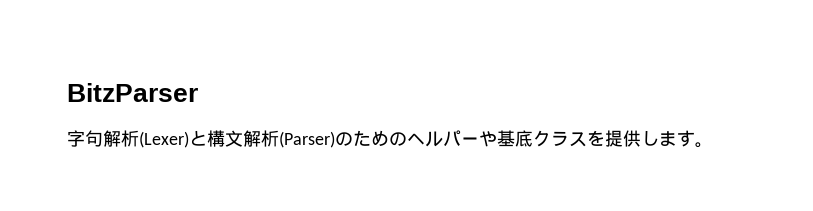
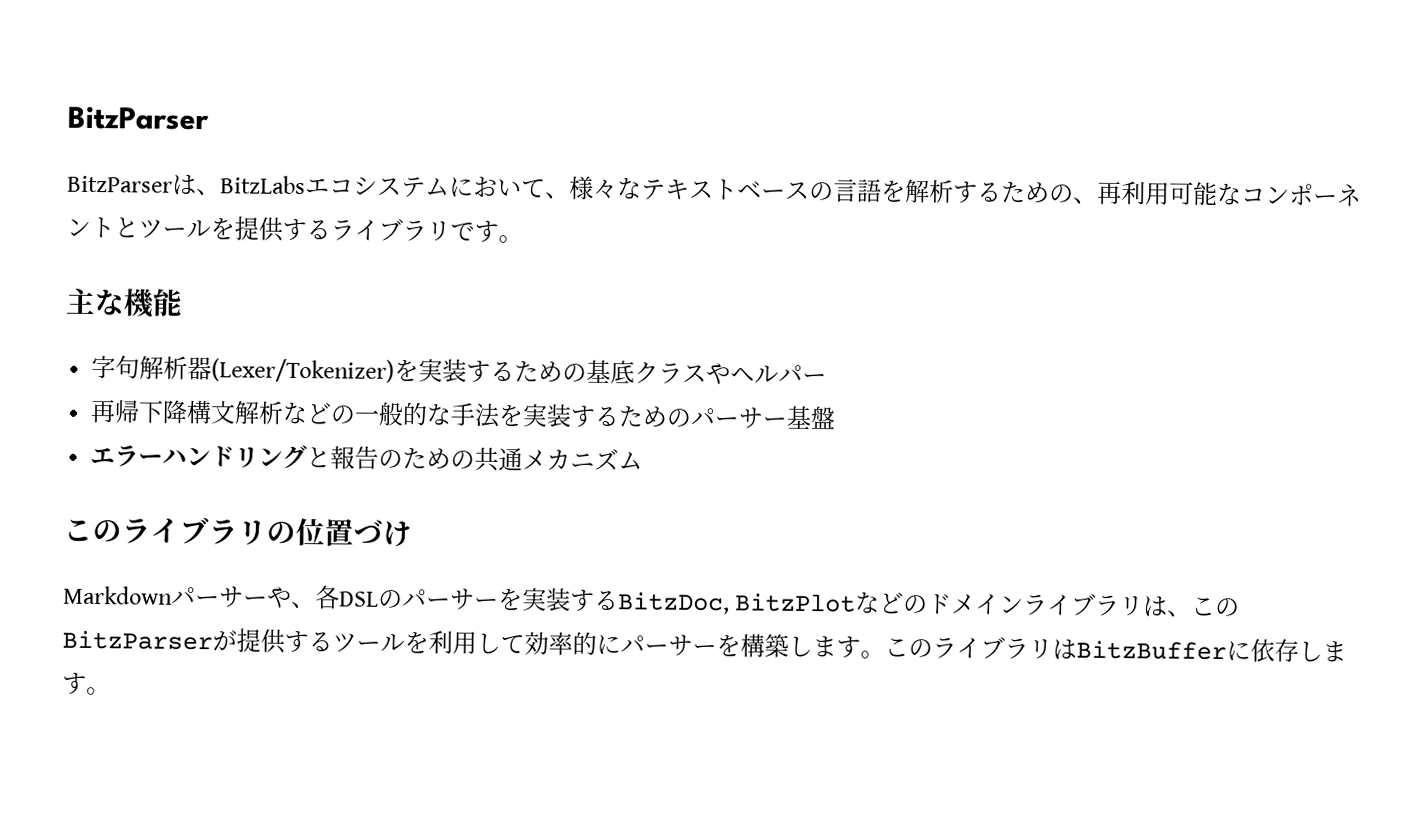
[67,130,641,148] 字句解析(Lexer)と構文解析(Parser)のためのヘルパーや基底クラスを提供 -> [67,174,1362,207] [66,216,523,244] [65,287,183,318] [91,354,828,385] [90,398,837,430] [90,444,644,472] [63,516,412,548] [63,585,1241,617] [62,628,1299,663] BitzParserは、BitzLabsエコシステムにおいて、様々なテキストベースの言語を解析するための、再利用可能なコンポーネントとツールを提供するライブラリです。 // 主な機能 // 字句解析器(Lexer/Tokenizer)を実装するための基底クラスやヘルパー // 再帰下降構文解析などの一般的な手法を実装するためのパーサー基盤 // エラーハンドリングと報告のための共通メカニズム // このライブラリの位置づけ // Markdownパーサーや、各DSLのパーサーを実装するBitzDoc, BitzPlotなどのドメインライブラリは、このBitzParserが提供するツールを利用して効率的にパーサーを構築します。このライブラリはBitzBufferに依存

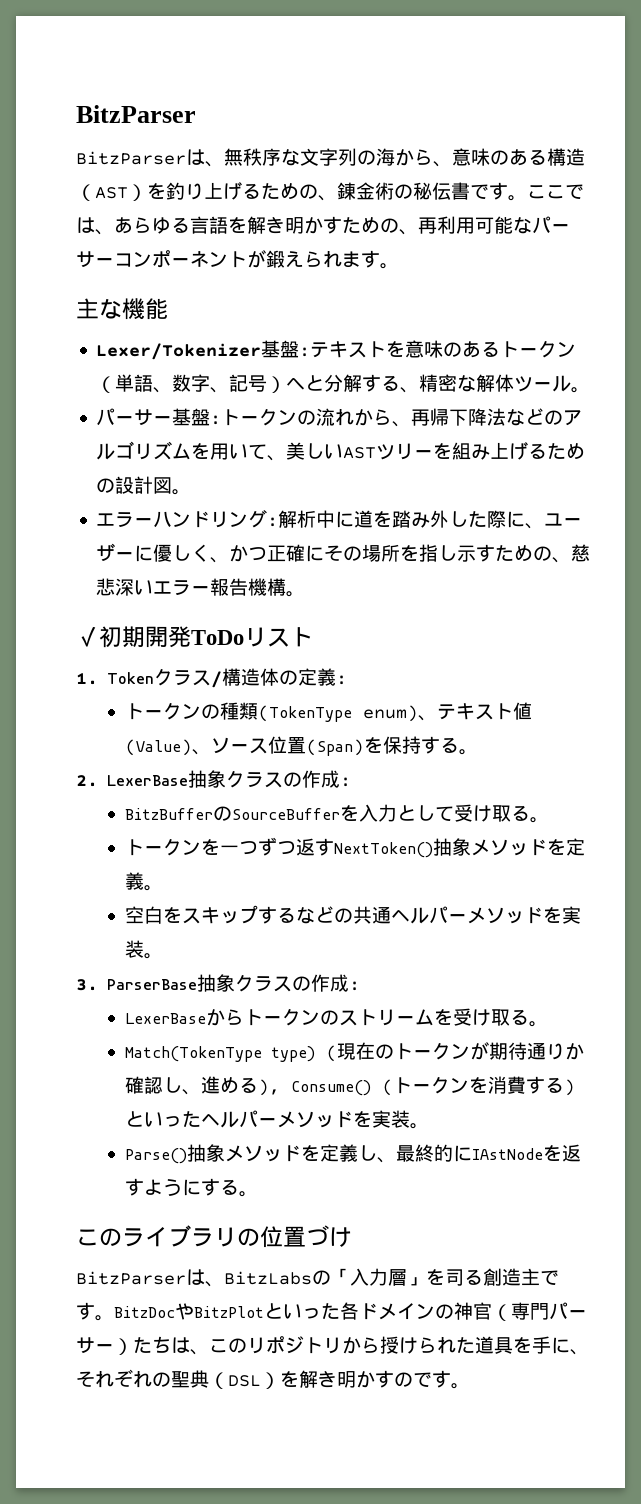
[220,175,1002,204] BitzLabsエコシステムにおいて、様々なテキストベースの言語を解析する -> [224,148,585,167] [76,182,584,201] [76,216,342,235] 無秩序な文字列の海から、意味のある構造（AST）を釣り上げるための、錬金術の秘伝書です。ここでは、あらゆる言語を解き明かす
(1242, 194) none -> [532,216,570,234] [76,251,114,268] パーサー
[114,216,523,244] [65,287,183,318] [91,354,828,385] [90,398,837,430] とツールを提供するライブラリです。 // 主な機能 // 字句解析器(Lexer/Tokenizer)を実装するための基底クラスやヘルパー // 再帰下降構文解析などの一般的な手法を実装するためのパーサー基盤 -> [247,250,399,269] [76,298,168,320] [96,340,577,360] [96,374,591,393] [96,408,583,427] [96,441,586,461] [96,476,192,495] が鍛えられます。 // 主な機能 // Lexer/Tokenizer基盤:テキストを意味のあるトークン（単語、数字、記号）へと分解する、精密な解体ツール。 // パーサー基盤:トークンの流れから、再帰下降法などのアルゴリズムを用いて、美しいASTツリーを組み上げるための設計図。
[306,445,644,472] と報告のための共通メカニズム -> [267,510,583,529] [96,543,591,563] [96,578,306,597] [76,626,313,648] [76,668,348,688] [124,702,532,722] [124,736,478,756] [76,770,352,788] [124,804,549,823] [124,837,585,858] [124,872,163,891] [124,905,581,924] [124,940,163,959] [76,974,361,992] [124,1008,548,1027] [124,1042,584,1062] [124,1076,575,1096] [124,1110,429,1129] [124,1144,581,1164] [124,1178,258,1197] :解析中に道を踏み外した際に、ユーザーに優しく、かつ正確にその場所を指し示すための、慈悲深いエラー報告機構。 // ✓初期開発ToDoリスト // 1. Tokenクラス/構造体の定義: // トークンの種類(TokenType enum)、テキスト値(Value)、ソース位置(Span)を保持する。 // 2. LexerBase抽象クラスの作成: // BitzBufferのSourceBufferを入力として受け取る。 // トークンを一つずつ返すNextToken()抽象メソッドを定義。 // 空白をスキップするなどの共通ヘルパーメソッドを実装。 // 3. ParserBase抽象クラスの作成: // LexerBaseからトークンのストリームを受け取る。 // Match(TokenType type) (現在のトークンが期待通りか確認し、進める), Consume() (トークンを消費する)といったヘルパーメソッドを実装。 // Parse()抽象メソッドを定義し、最終的にIAstNodeを返すようにする。
[63,585,1241,617] [62,628,1347,663] Markdownパーサーや、各DSLのパーサーを実装するBitzDoc, BitzPlotなどのドメインライブラリは、このBitzParserが提供するツールを利用して効率的にパーサーを構築します。このライブラリはBitzBufferに依存しま -> [76,1268,559,1287] [76,1302,587,1321] [76,1336,589,1355] [76,1369,432,1389] BitzParserは、BitzLabsの「入力層」を司る創造主です。BitzDocやBitzPlotといった各ドメインの神官（専門パーサー）たちは、このリポジトリから授けられた道具を手に、それぞれの聖典（DSL）を解き明かすので

